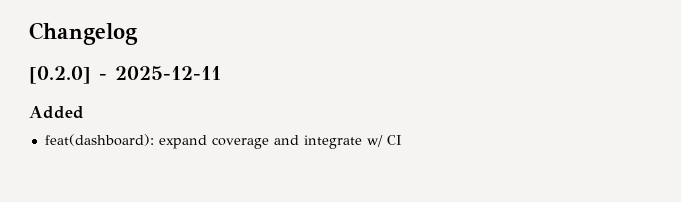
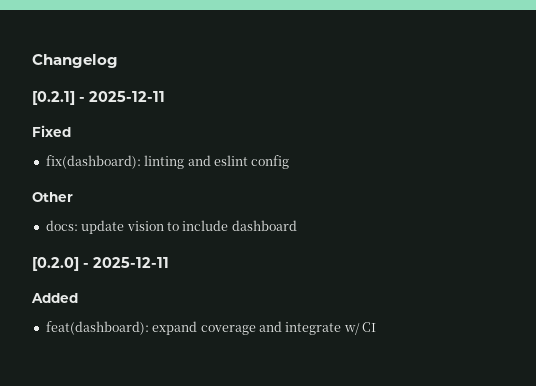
(138, 33) none -> [32,91,165,105] [32,125,71,137] [45,155,290,169] [32,192,73,202] [45,220,297,234] // [0.2.1] - 2025-12-11 // Fixed // fix(dashboard): linting and eslint config // Other // docs: update vision to include dashboard

